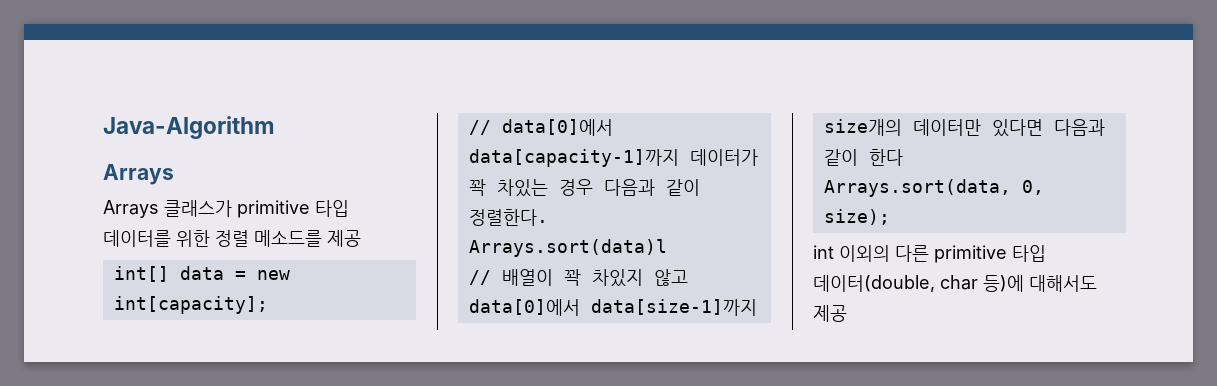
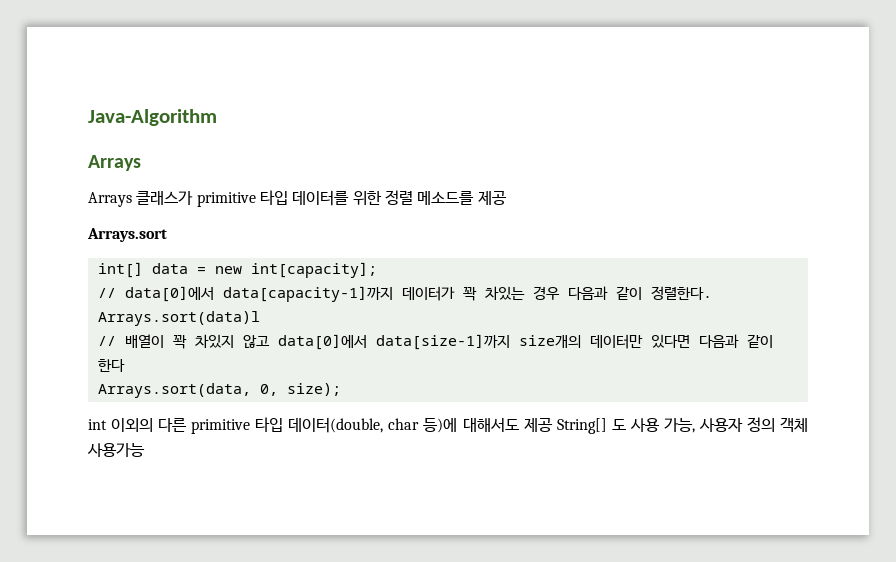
(361, 238) none -> [87,228,167,242] // Arrays.sort
(847, 313) none -> [556,417,808,434] [87,443,145,457] String[] 도 사용 가능, 사용자 정의 객체 사용가능

